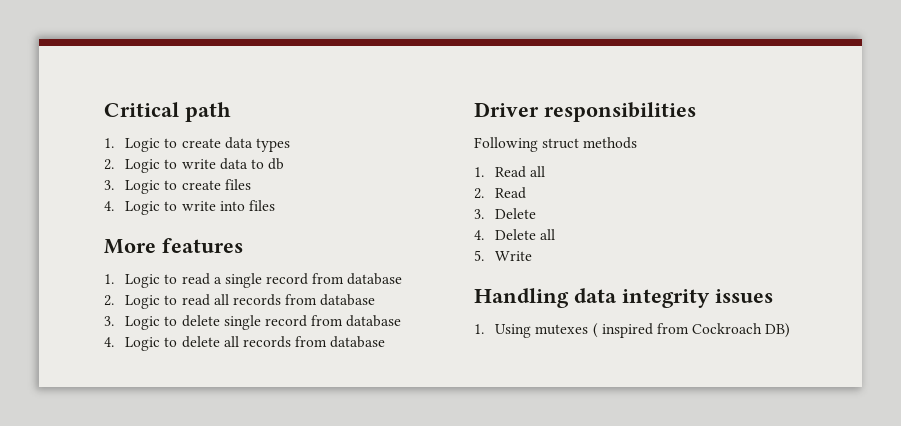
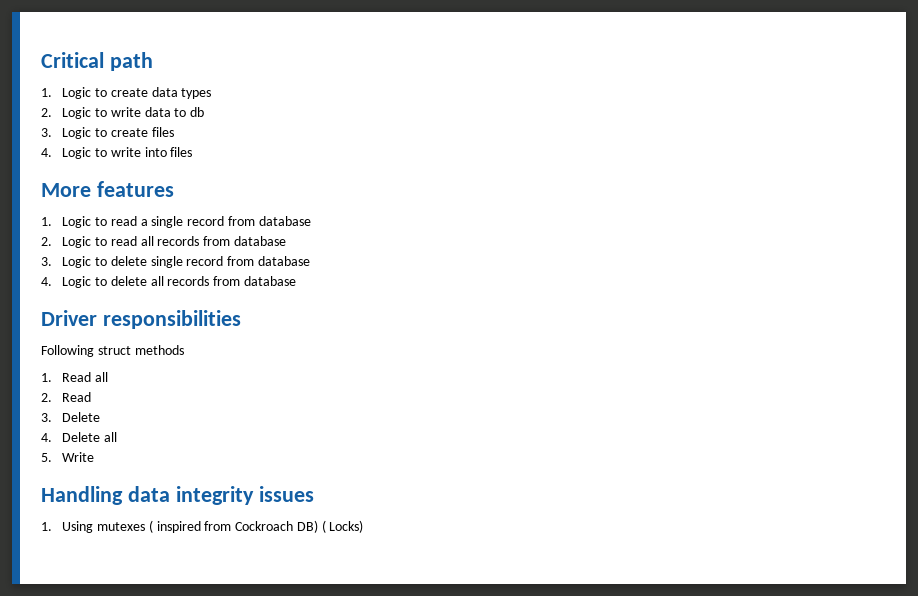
(791, 330) none -> [321,520,364,533] ( Locks)

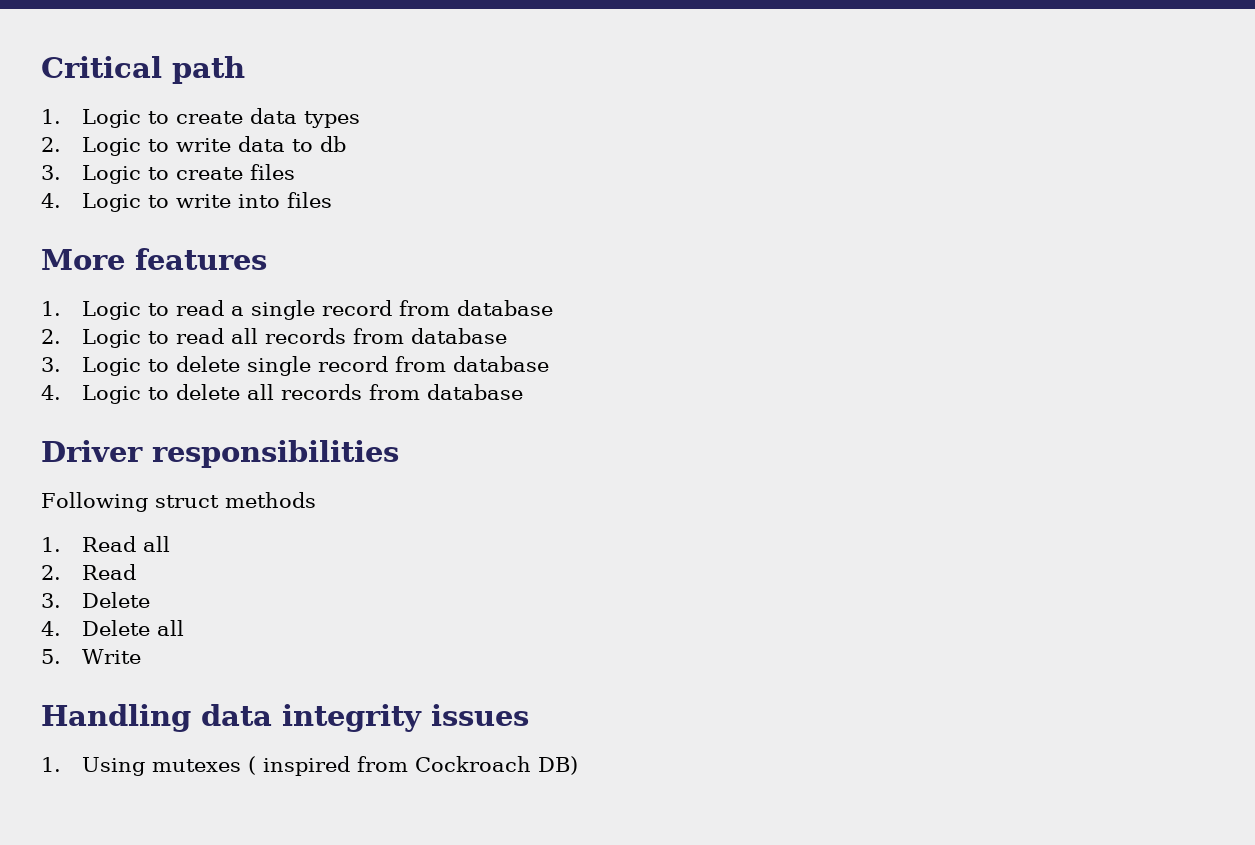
[321,520,364,533] ( Locks) -> (578, 765) none

